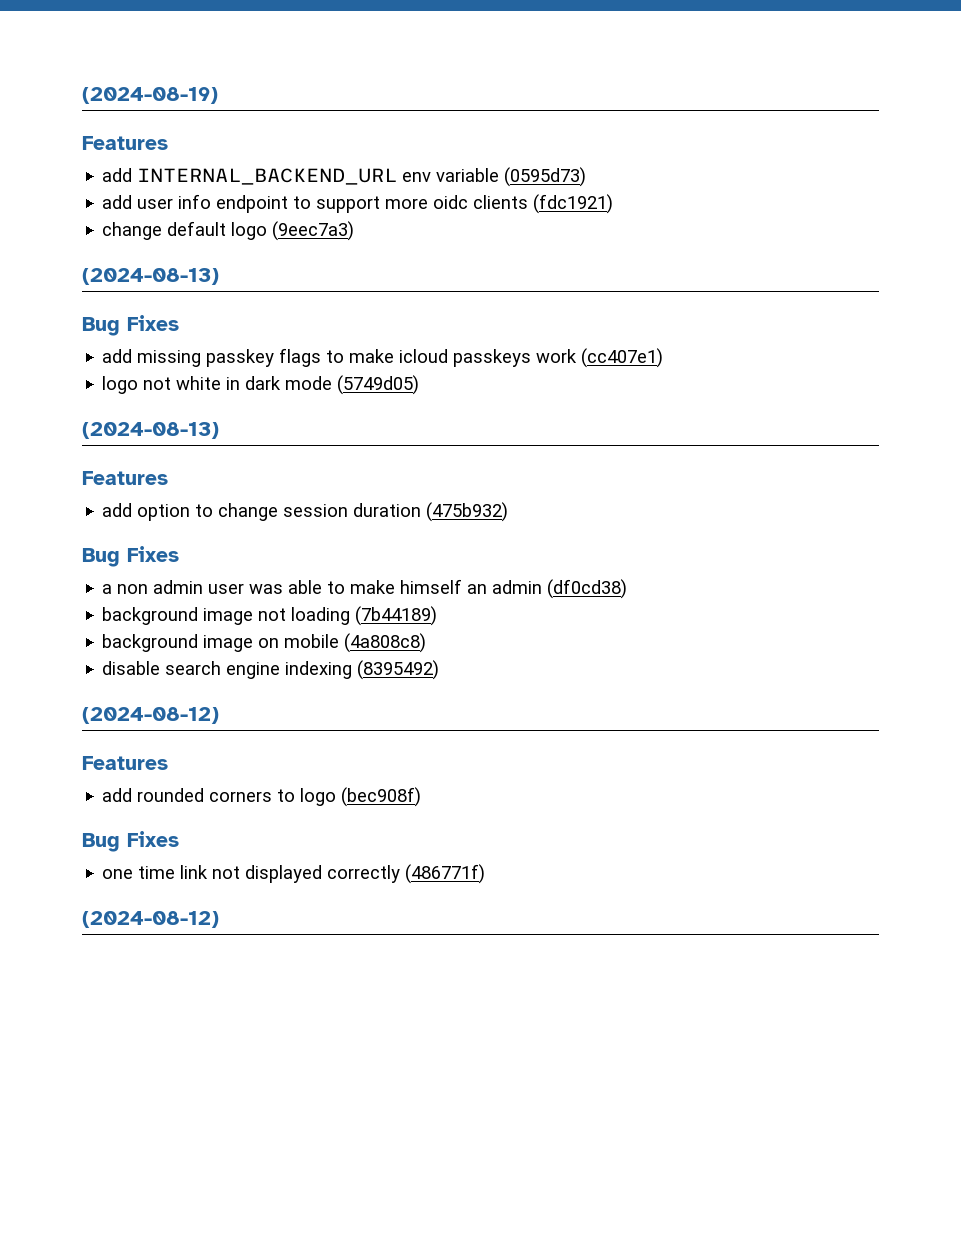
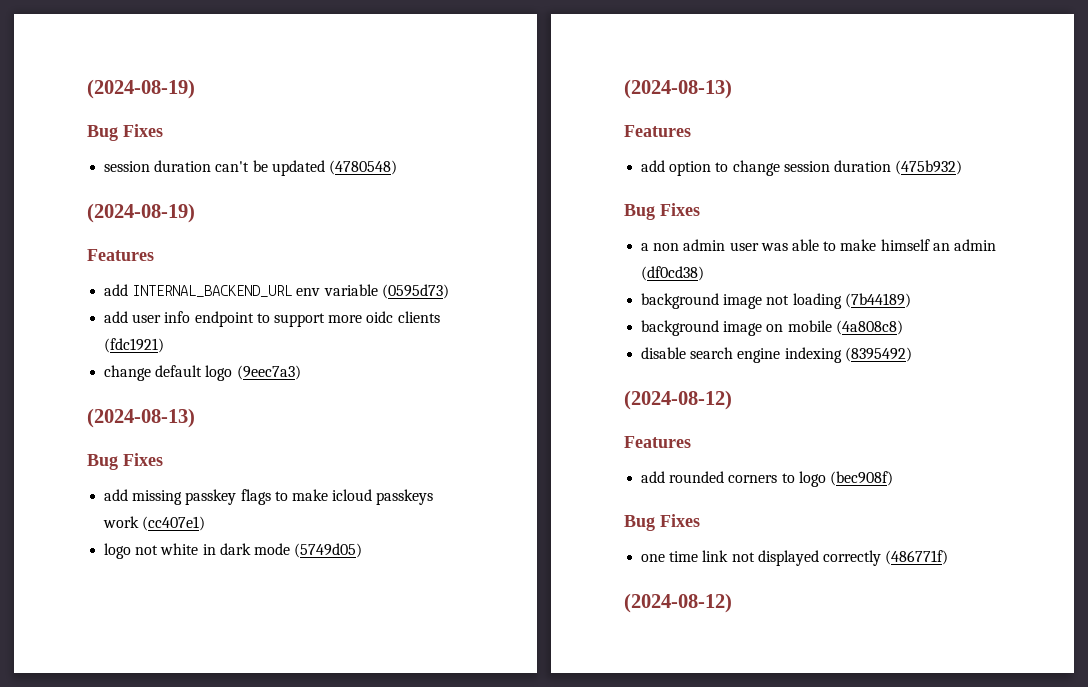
[82,87,218,104] (2024-08-19) -> [87,79,195,99] [87,124,163,141] [104,160,397,176] [87,203,195,223] (2024-08-19) // Bug Fixes // session duration can't be updated (4780548) // (2024-08-19)

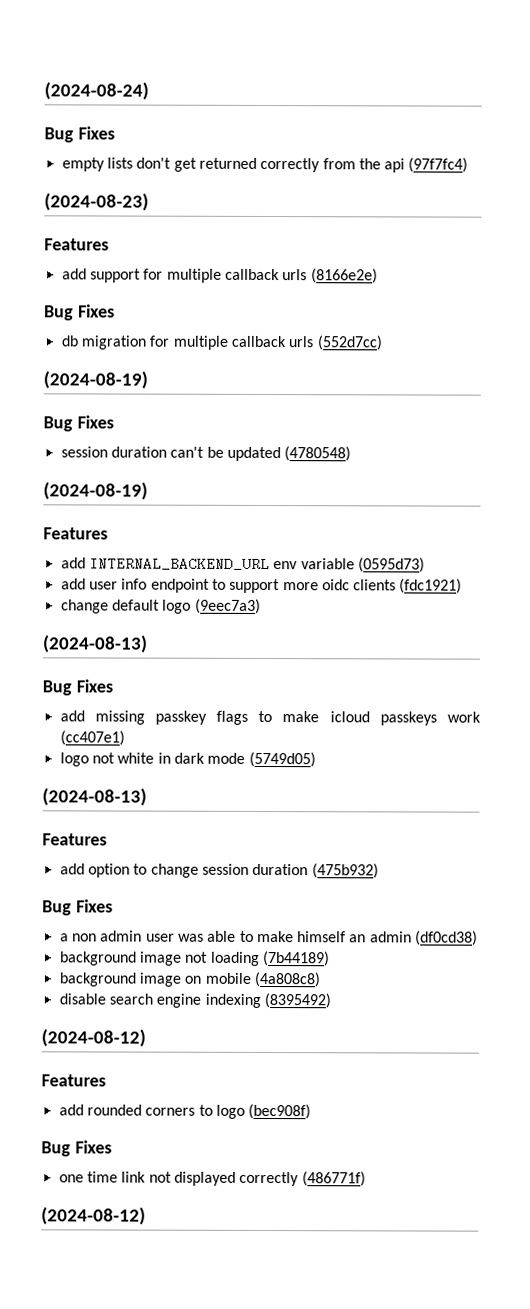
(87, 89) none -> [44,81,149,100] [44,126,115,143] [61,157,469,173] [44,192,149,211] [44,238,109,251] [61,268,378,284] [44,304,115,321] [60,335,383,351] (2024-08-24) // Bug Fixes // empty lists don't get returned correctly from the api (97f7fc4) // (2024-08-23) // Features // add support for multiple callback urls (8166e2e) // Bug Fixes // db migration for multiple callback urls (552d7cc) //

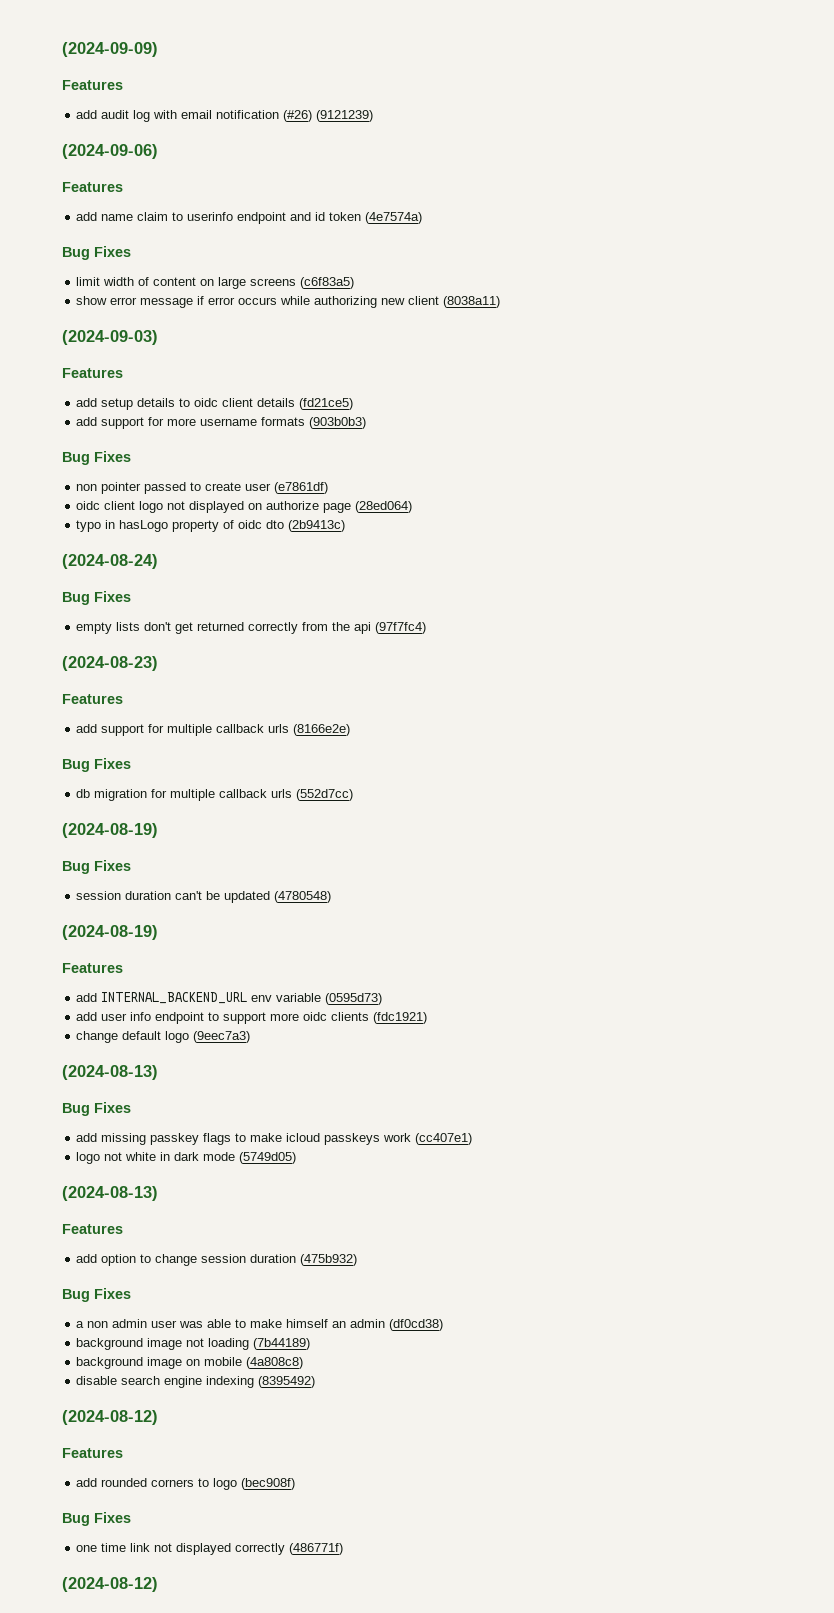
(44, 90) none -> [62,42,158,57] [62,80,123,90] [76,110,374,122] [62,144,158,159] [62,182,123,192] [76,212,423,224] [62,246,131,260] [76,277,355,289] [76,296,501,308] [62,330,158,345] [62,368,123,378] [76,398,354,410] [76,417,367,429] [62,451,131,465] [76,482,329,494] [76,501,413,513] [76,520,346,532] (2024-09-09) // Features // add audit log with email notification (#26) (9121239) // (2024-09-06) // Features // add name claim to userinfo endpoint and id token (4e7574a) // Bug Fixes // limit width of content on large screens (c6f83a5) // show error message if error occurs while authorizing new client (8038a11) // (2024-09-03) // Features // add setup details to oidc client details (fd21ce5) // add support for more username formats (903b0b3) // Bug Fixes // non pointer passed to create user (e7861df) // oidc client logo not displayed on authorize page (28ed064) // typo in hasLogo property of oidc dto (2b9413c) //

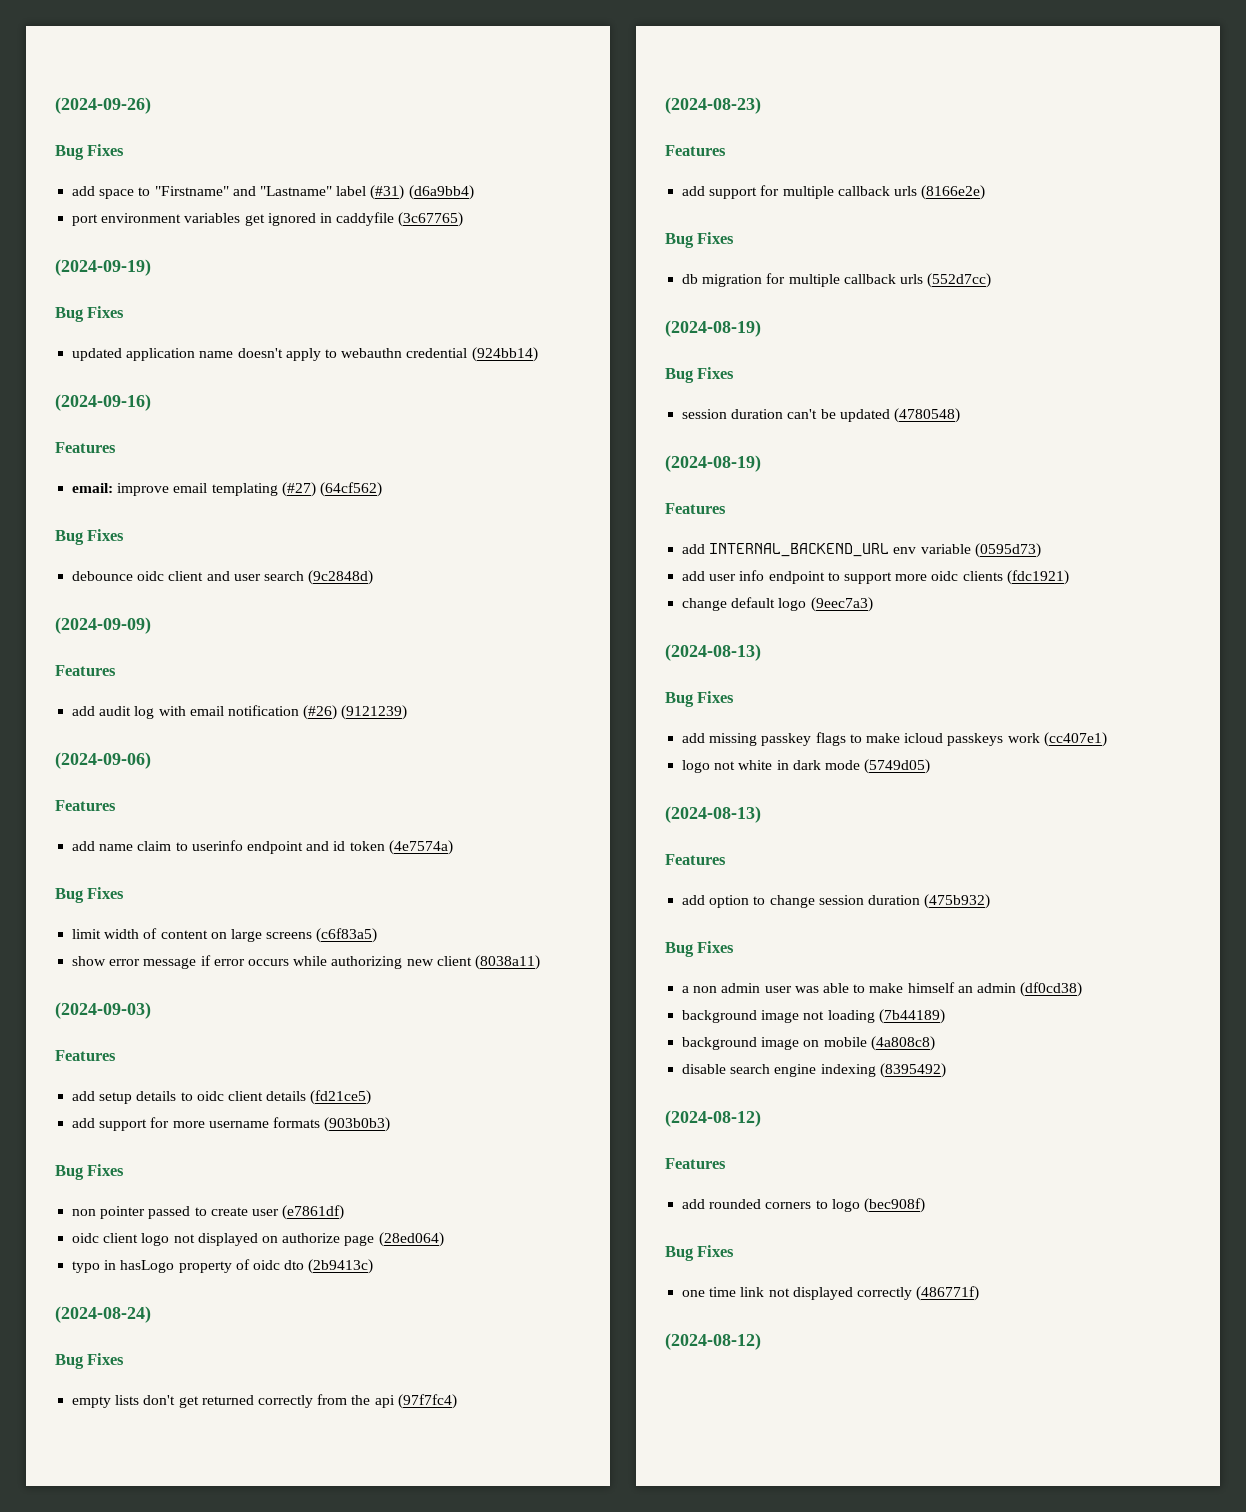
(62, 49) none -> [55,97,151,114] [55,144,125,160] [72,185,474,200] [72,212,464,227] [55,259,151,276] [55,306,125,322] [72,347,538,362] [55,394,151,411] [55,442,116,453] [72,482,382,497] [55,529,125,545] [72,570,374,585] (2024-09-26) // Bug Fixes // add space to "Firstname" and "Lastname" label (#31) (d6a9bb4) // port environment variables get ignored in caddyfile (3c67765) // (2024-09-19) // Bug Fixes // updated application name doesn't apply to webauthn credential (924bb14) // (2024-09-16) // Features // email: improve email templating (#27) (64cf562) // Bug Fixes // debounce oidc client and user search (9c2848d) //

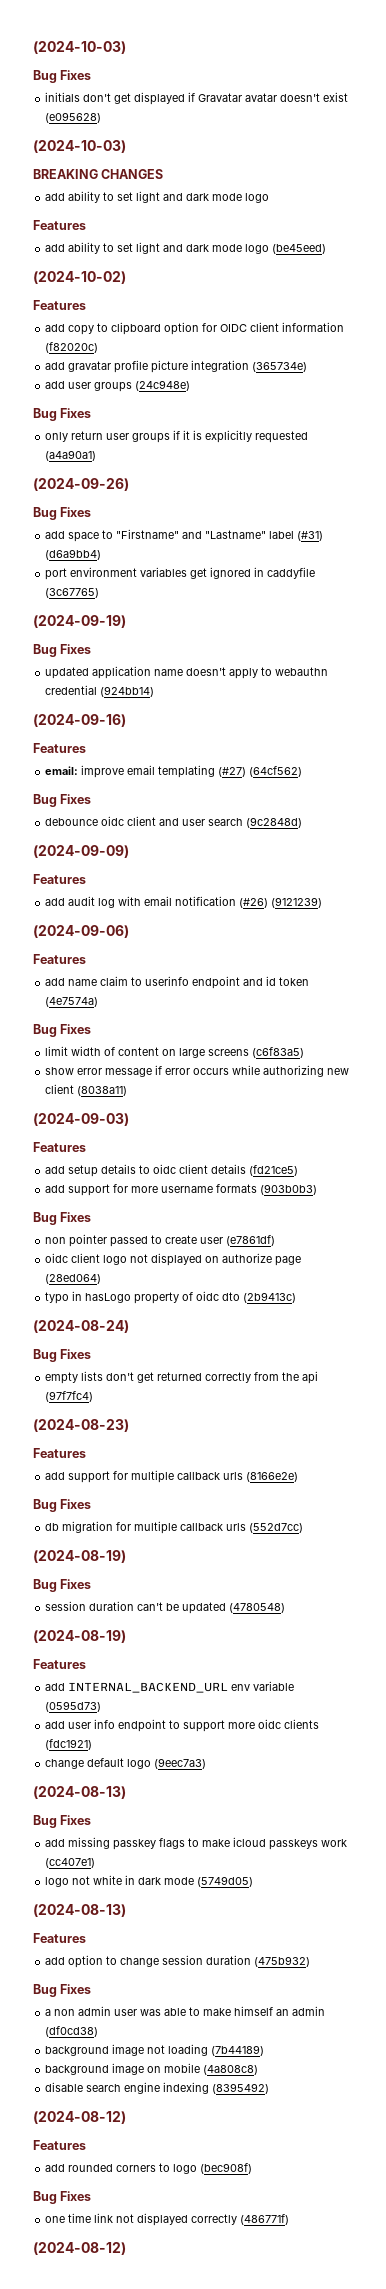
(55, 105) none -> [33,41,126,54] [33,70,92,83] [45,92,349,105] [45,112,102,123] [33,140,126,153] [33,169,164,179] [45,191,270,203] [33,220,86,230] [45,242,327,254] [33,271,126,284] [33,300,86,310] [45,322,345,335] [45,342,99,353] [45,360,308,373] [45,380,191,392] [33,408,92,421] [45,430,309,443] [45,450,97,461] (2024-10-03) // Bug Fixes // initials don't get displayed if Gravatar avatar doesn't exist (e095628) // (2024-10-03) // BREAKING CHANGES // add ability to set light and dark mode logo // Features // add ability to set light and dark mode logo (be45eed) // (2024-10-02) // Features // add copy to clipboard option for OIDC client information (f82020c) // add gravatar profile picture integration (365734e) // add user groups (24c948e) // Bug Fixes // only return user groups if it is explicitly requested (a4a90a1) //

